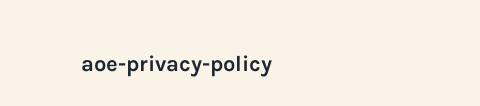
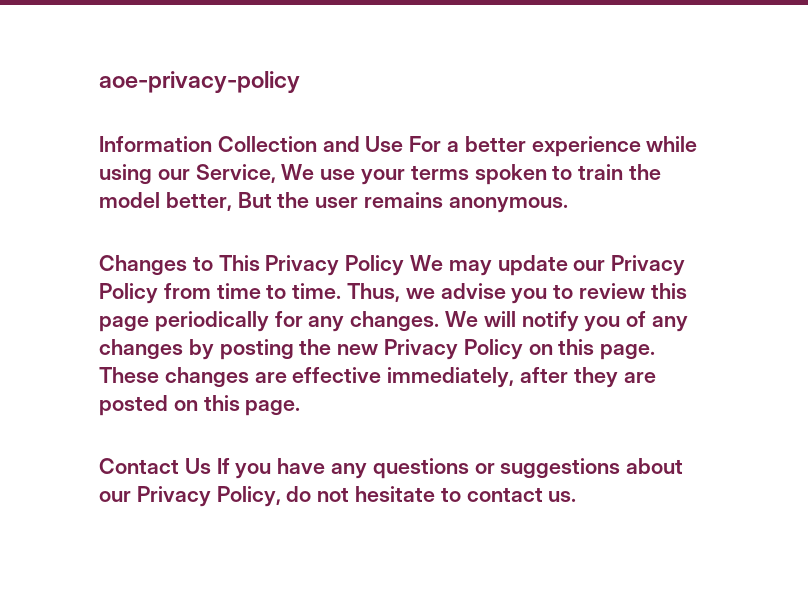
(272, 66) none -> [99,136,698,157] [99,164,662,185] [99,192,568,213] [99,255,686,276] [99,283,687,304] [99,311,689,332] [99,339,656,360] [99,367,656,388] [99,395,301,416] [99,458,684,479] [99,486,577,507] // Information Collection and Use For a better experience while using our Service, We use your terms spoken to train the model better, But the user remains anonymous. // Changes to This Privacy Policy We may update our Privacy Policy from time to time. Thus, we advise you to review this page periodically for any changes. We will notify you of any changes by posting the new Privacy Policy on this page. These changes are effective immediately, after they are posted on this page. // Contact Us If you have any questions or suggestions about our Privacy Policy, do not hesitate to contact us.

